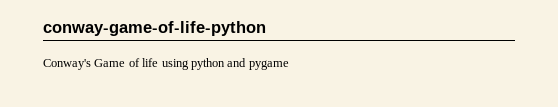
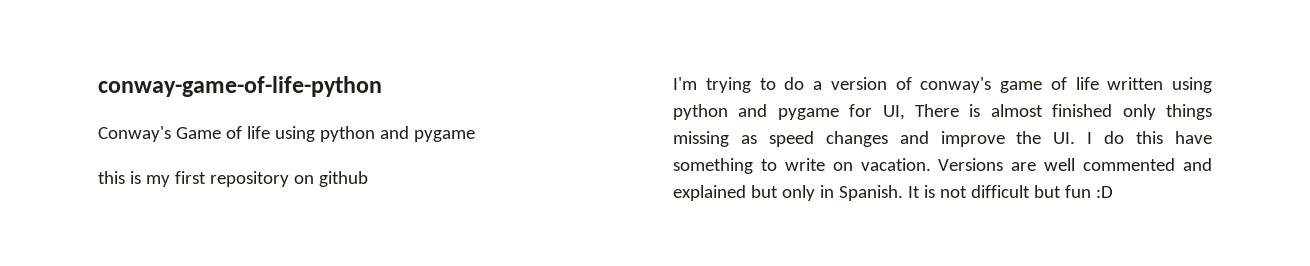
(289, 65) none -> [98,171,368,187] [673,77,1212,93] [673,104,1212,120] [673,131,1213,147] [673,158,1212,174] [673,185,1113,201] // this is my first repository on github // I'm trying to do a version of conway's game of life written using python and pygame for UI, There is almost finished only things missing as speed changes and improve the UI. I do this have something to write on vacation. Versions are well commented and explained but only in Spanish. It is not difficult but fun :D

